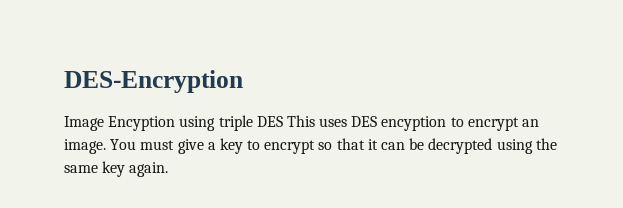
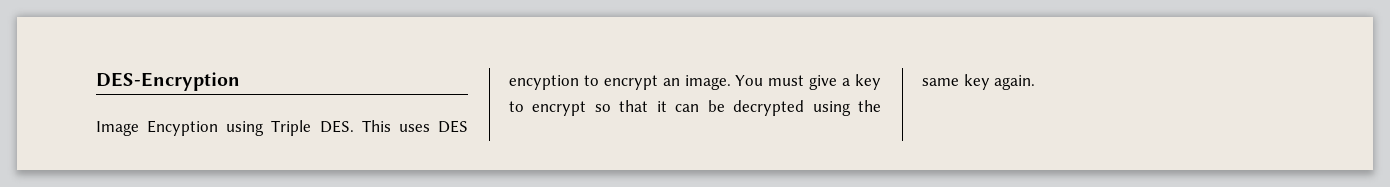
[218,115,283,131] triple DES -> [271,120,354,136] Triple DES.

